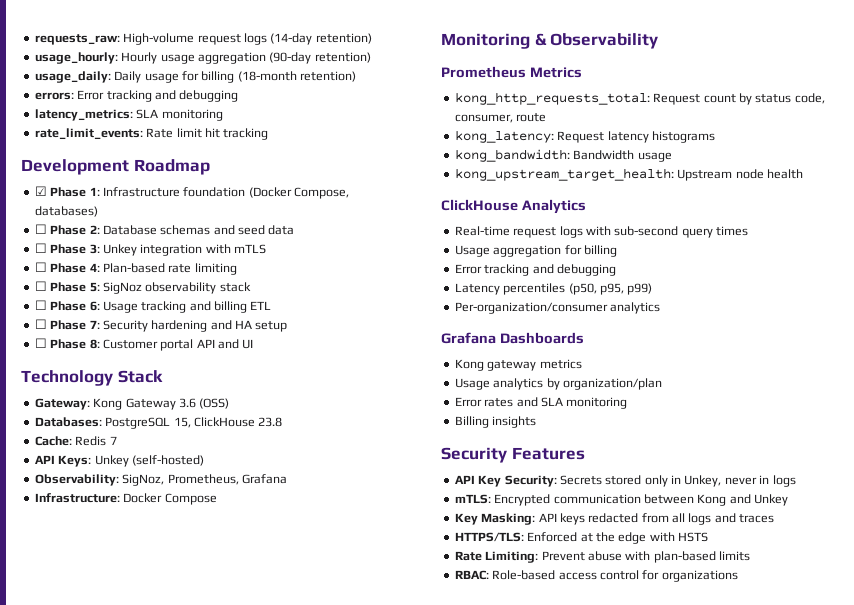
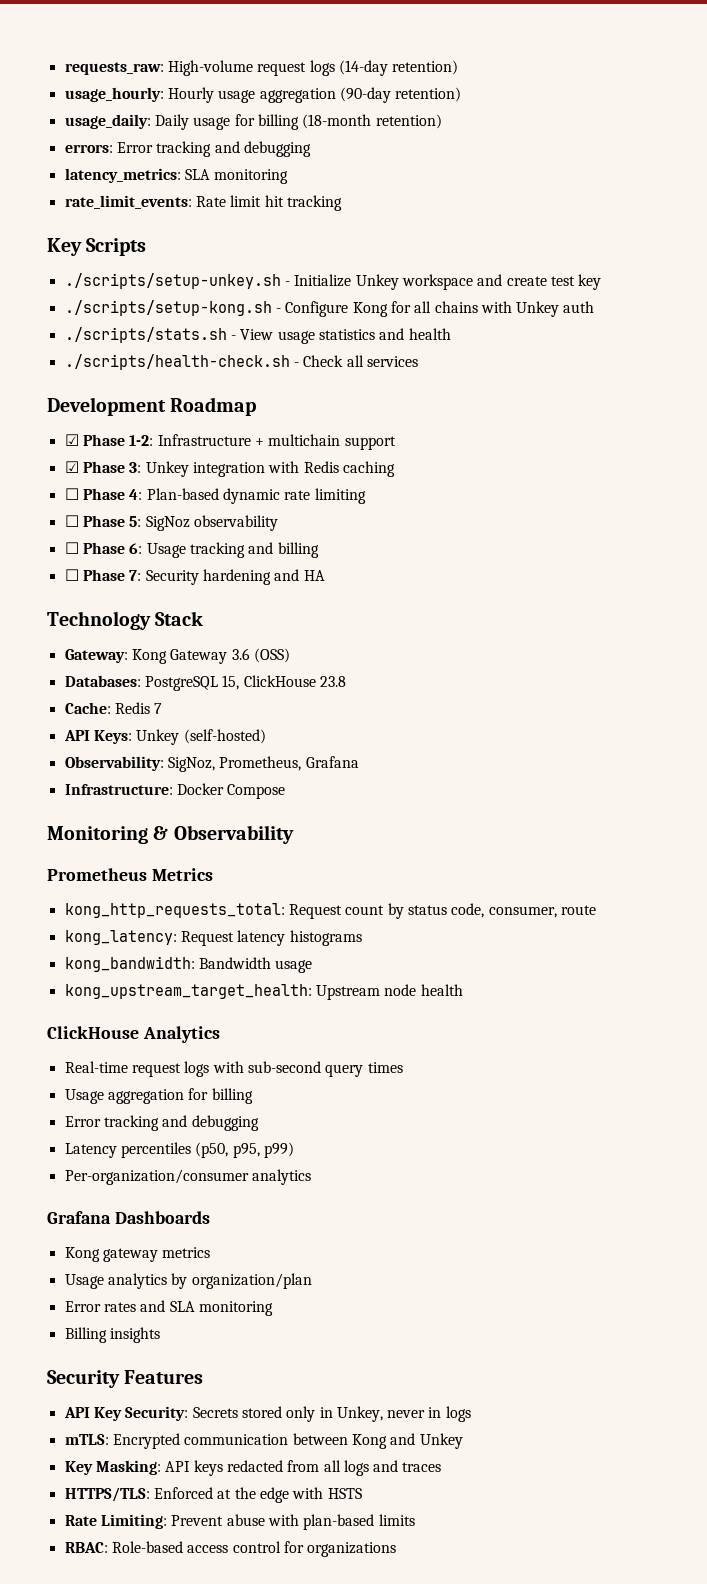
[21,159,210,175] [34,186,349,199] [34,206,98,217] [34,224,295,235] [34,243,47,253] Development Roadmap // ☑ Phase 1: Infrastructure foundation (Docker Compose, databases) // ☐ Phase 2: Database schemas and seed data // ☐ -> [47,238,147,256] [64,273,602,290] [64,300,595,317] [64,327,451,344] [64,354,418,370] [47,397,257,416] [64,434,396,450] [64,461,79,473] Key Scripts // ./scripts/setup-unkey.sh - Initialize Unkey workspace and create test key // ./scripts/setup-kong.sh - Configure Kong for all chains with Unkey auth // ./scripts/stats.sh - View usage statistics and health // ./scripts/health-check.sh - Check all services // Development Roadmap // ☑ Phase 1-2: Infrastructure + multichain support // ☑
[234,244,266,254] mTLS -> [303,461,395,477] Redis caching
(165, 268) none -> [222,488,280,504] dynamic
[219,282,251,292] stack -> (278, 523) none
[250,301,272,310] ETL -> (319, 550) none
[255,321,288,332] [34,338,254,351] setup // ☐ Phase 8: Customer portal API and UI -> (325, 575) none

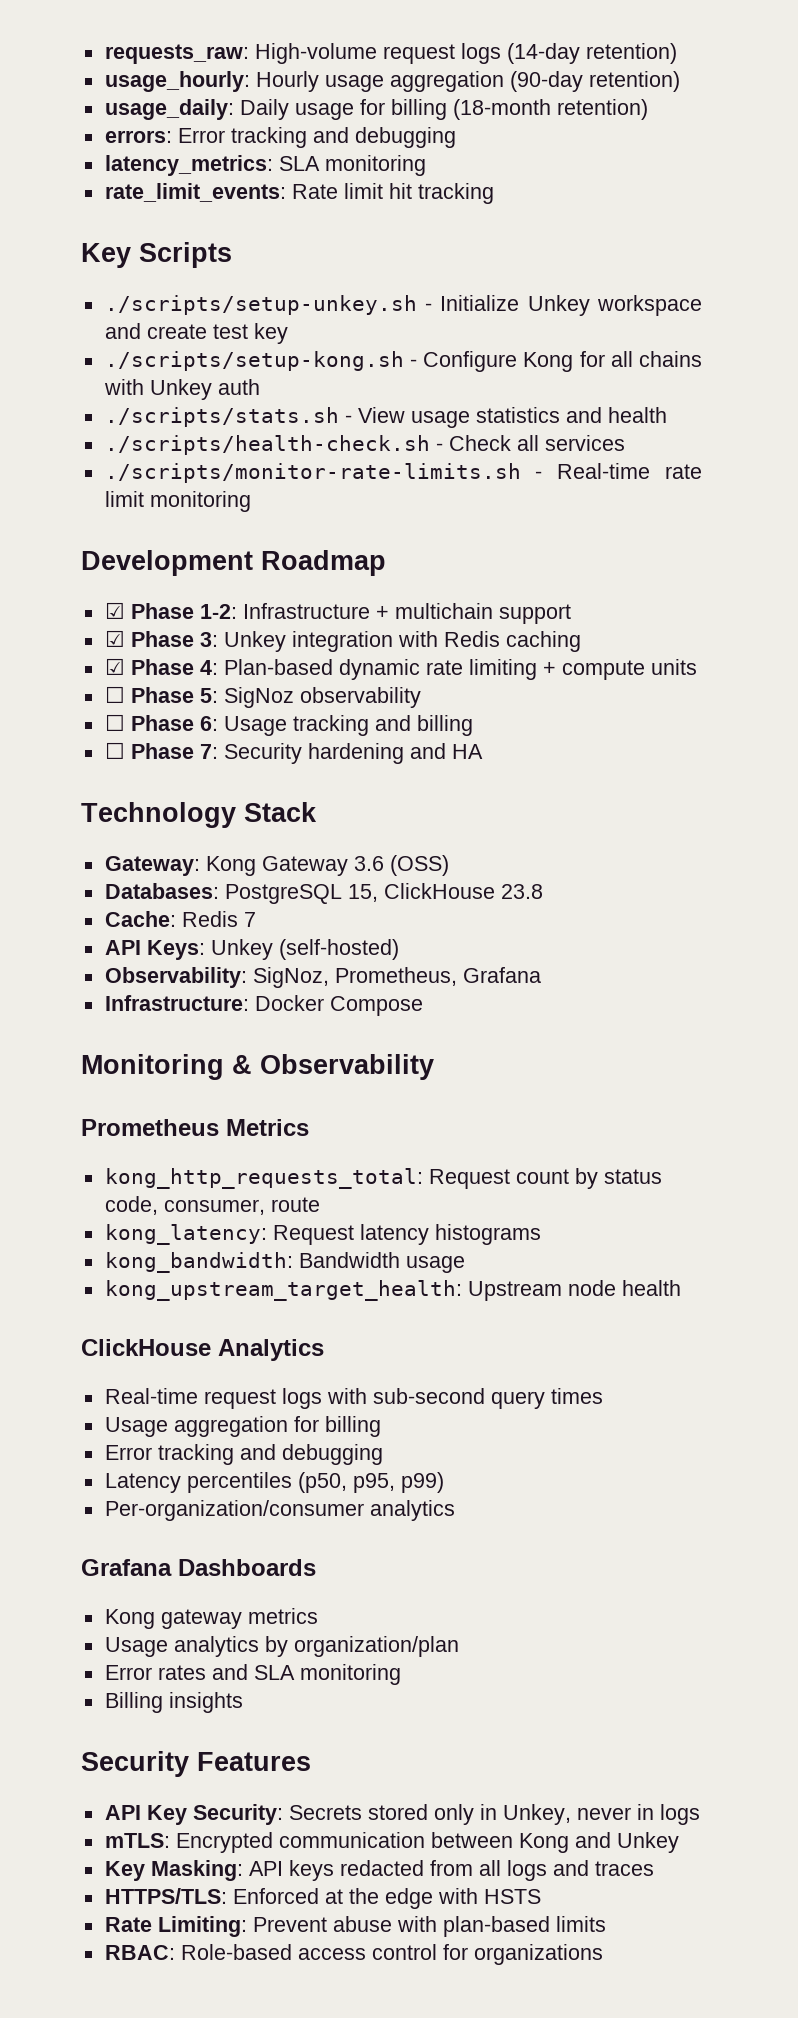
(418, 361) none -> [104,463,702,483] [104,491,251,512] // ./scripts/monitor-rate-limits.sh - Real-time rate limit monitoring
[64,488,79,500] ☐ -> [104,658,125,675] ☑
(366, 496) none -> [542,659,697,680] + compute units

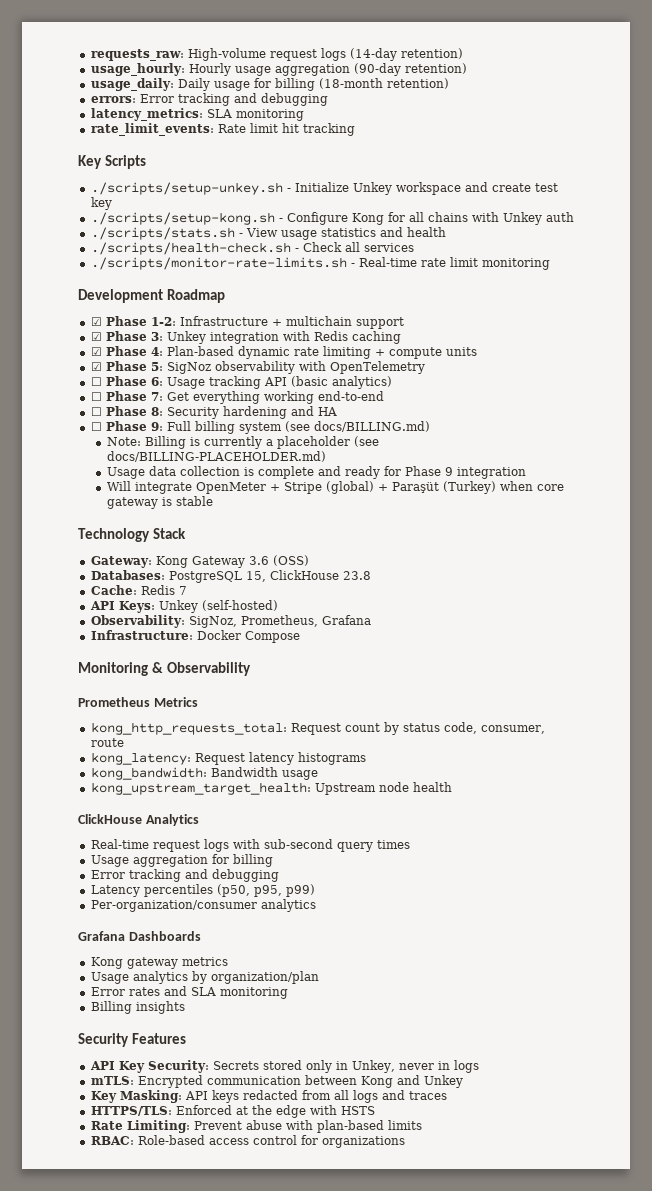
[104,686,125,703] ☐ -> [90,362,102,371] ☑
(421, 697) none -> [298,361,425,374] with OpenTelemetry
[374,715,473,736] and billing -> [263,376,392,389] API (basic analytics)
[223,743,483,764] Security hardening and HA -> [166,391,384,404] [90,406,337,419] [90,421,430,434] [106,436,379,449] [106,451,326,462] [106,466,526,479] [106,481,564,494] [106,496,213,509] Get everything working end-to-end // ☐ Phase 8: Security hardening and HA // ☐ Phase 9: Full billing system (see docs/BILLING.md) // Note: Billing is currently a placeholder (see docs/BILLING-PLACEHOLDER.md) // Usage data collection is complete and ready for Phase 9 integration // Will integrate OpenMeter + Stripe (global) + Paraşüt (Turkey) when core gateway is stable

